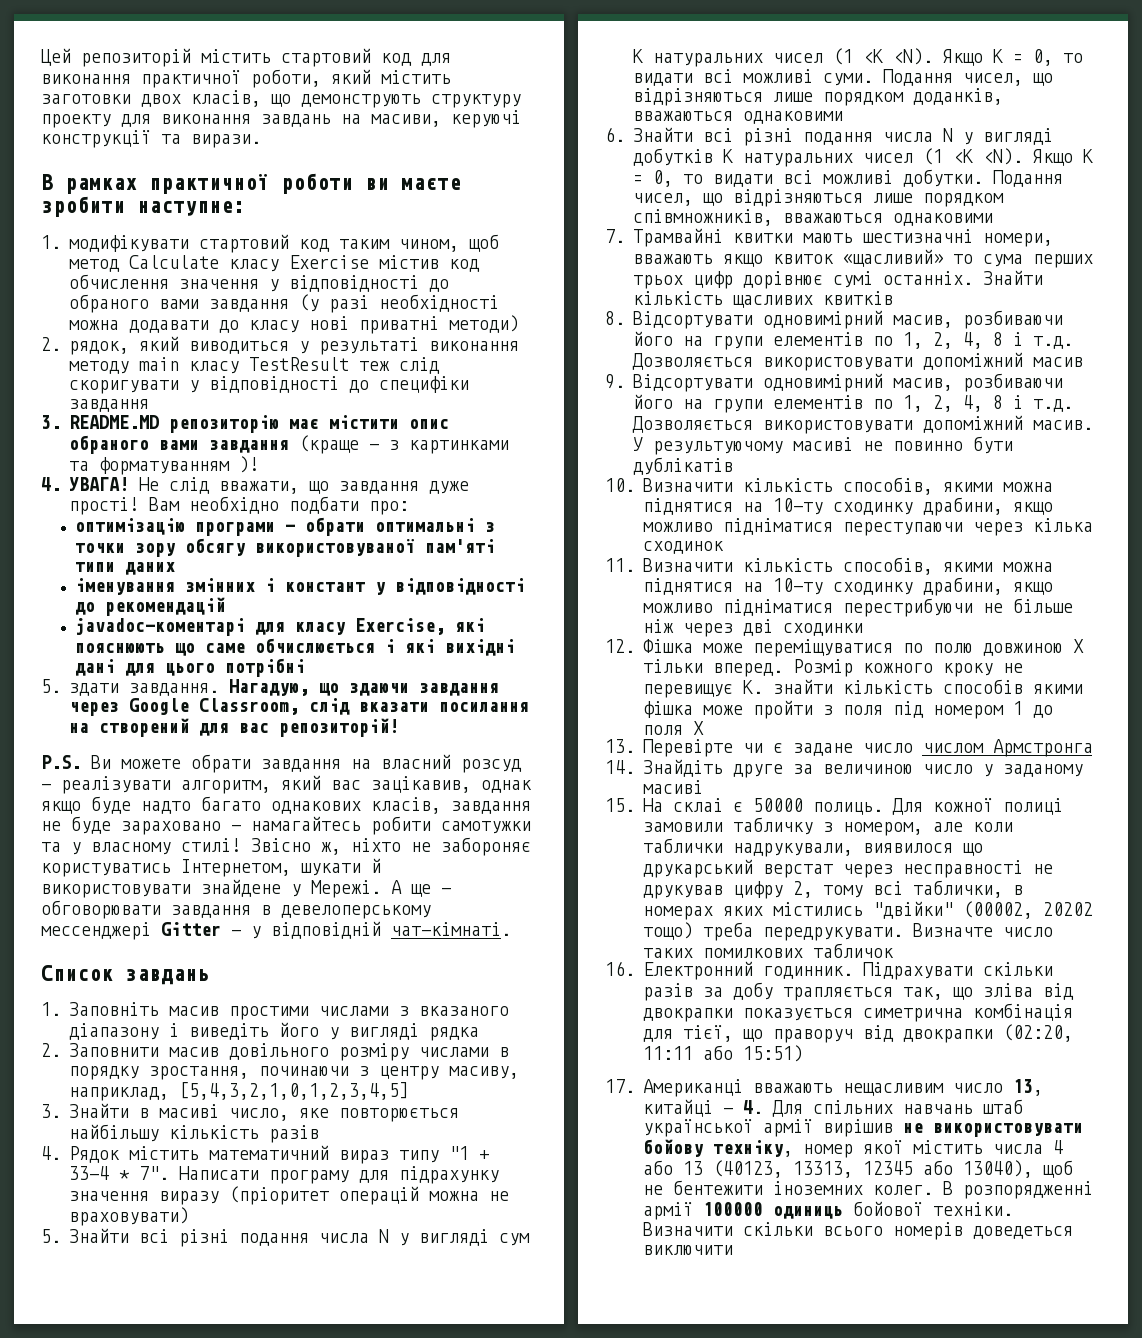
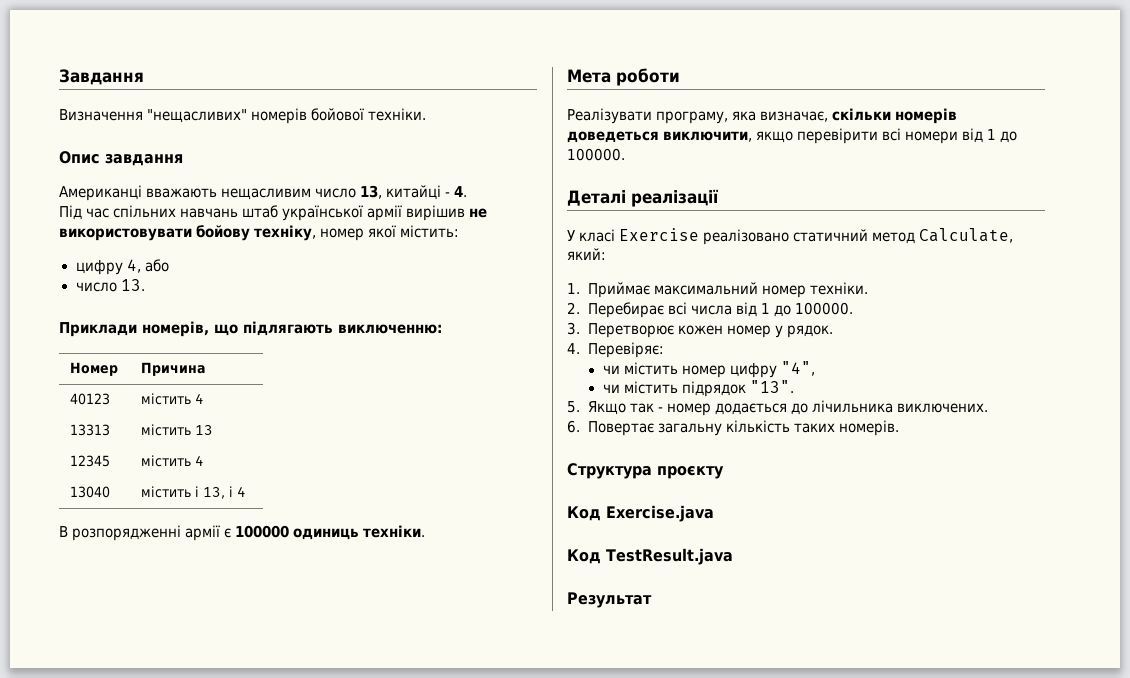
[41,48,451,67] [41,69,451,88] [41,90,521,108] [41,110,521,128] [41,130,261,148] [41,173,461,194] [41,196,245,217] [41,234,499,253] [68,255,480,272] [68,274,449,292] [68,294,499,313] [68,315,519,334] [41,336,519,355] [68,357,440,374] [68,376,469,394] [68,399,149,412] [41,415,449,433] [68,435,509,454] [68,456,259,475] [41,477,469,494] [68,496,409,515] [74,517,495,536] [74,538,495,557] [74,562,175,575] [74,578,525,595] [74,597,225,616] [74,618,485,636] [74,638,515,656] [74,658,305,677] [41,679,499,696] [68,698,529,716] [68,718,399,737] [41,754,522,773] [41,775,532,794] [41,796,531,814] [41,816,531,835] [41,837,531,856] [41,858,381,877] [41,879,451,898] [41,900,431,919] [41,921,511,940] [41,965,209,985] [41,1002,509,1020] [68,1022,479,1041] [41,1043,509,1061] [68,1066,519,1080] [68,1082,409,1101] [41,1103,459,1122] [68,1124,319,1143] [41,1145,489,1164] [68,1166,499,1184] [68,1186,509,1205] [68,1207,189,1226] [41,1228,530,1247] [632,48,1083,67] [632,69,1053,86] [632,88,1003,106] [632,111,843,124] [605,127,1053,146] [632,148,1093,167] [632,169,1063,187] [632,189,1004,207] [632,209,993,226] [605,228,1053,247] [632,249,1093,268] [632,270,1043,289] [632,291,893,308] [605,310,1063,329] [632,331,1073,350] [631,352,1083,371] [605,373,1063,392] [632,394,1073,413] [631,415,1093,434] [632,436,1013,455] [632,457,733,475] [605,477,1053,495] [642,497,1053,516] [642,518,1093,536] [642,541,724,554] [605,557,1053,575] [642,577,1053,596] [642,598,1073,617] [642,619,863,637] [605,639,1084,657] [642,659,1023,677] [642,679,1083,698] [642,700,1053,719] [642,721,704,735] [605,739,1093,757] [605,759,1083,778] [642,780,703,794] [605,798,1063,815] [642,817,1013,836] [642,838,983,857] [642,859,1053,878] [642,880,1023,899] [642,901,1093,920] [642,922,1053,941] [642,943,894,958] [605,961,1053,980] [642,982,1074,1001] [642,1003,1073,1022] [642,1024,1073,1043] [642,1045,803,1062] [605,1079,635,1093] Цей репозиторій містить стартовий код для виконання практичної роботи, який містить заготовки двох класів, що демонструють структуру проекту для виконання завдань на масиви, керуючі конструкції та вирази. // В рамках практичної роботи ви маєте зробити наступне: // 1. модифікувати стартовий код таким чином, щоб метод Calculate класу Exercise містив код обчислення значення у відповідності до обраного вами завдання (у разі необхідності можна додавати до класу нові приватні методи) // 2. рядок, який виводиться у результаті виконання методу main класу TestResult теж слід скоригувати у відповідності до специфіки завдання // 3. README.MD репозиторію має містити опис обраного вами завдання (краще - з картинками та форматуванням )! // 4. УВАГА! Не слід вважати, що завдання дуже прості! Вам необхідно подбати про: // оптимізацію програми - обрати оптимальні з точки зору обсягу використовуваної пам'яті типи даних // іменування змінних і констант у відповідності до рекомендацій // javadoc-коментарі для класу Exercise, які пояснюють що саме обчислюється і які вихідні дані для цього потрібні // 5. здати завдання. Нагадую, що здаючи завдання через Google Classroom, слід вказати посилання на створений для вас репозиторій! // P.S. Ви можете обрати завдання на власний розсуд - реалізувати алгоритм, який вас зацікавив, однак якщо буде надто багато однакових класів, завдання не буде зараховано - намагайтесь робити самотужки та у власному стилі! Звісно ж, ніхто не забороняє користуватись Інтернетом, шукати й використовувати знайдене у Мережі. А ще - обговорювати завдання в девелоперському мессенджері Gitter - у відповідній чат-кімнаті. // Список завдань // 1. Заповніть масив простими числами з вказаного діапазону і виведіть його у вигляді рядка // 2. Заповнити масив довільного розміру числами в порядку зростання, починаючи з центру масиву, наприклад, [5,4,3,2,1,0,1,2,3,4,5] // 3. Знайти в масиві число, яке повторюється найбільшу кількість разів // 4. Рядок містить математичний вираз типу "1 + 33-4 * 7". Написати програму для підрахунку значення виразу (пріоритет операцій можна не враховувати) // 5. Знайти всі різні подання числа N у вигляді сум K натуральних чисел (1 <K <N). Якщо К = 0, то видати всі можливі суми. Подання чисел, що відрізняються лише порядком доданків, вважаються однаковими // 6. Знайти всі різні подання числа N у вигляді добутків K натуральних чисел (1 <K <N). Якщо К = 0, то видати всі можливі добутки. Подання чисел, що відрізняються лише порядком співмножників, вважаються однаковими // 7. Трамвайні квитки мають шестизначні номери, вважають якщо квиток «щасливий» то сума перших трьох цифр дорівнює сумі останніх. Знайти кількість щасливих квитків // 8. Відсортувати одновимірний масив, розбиваючи його на групи елементів по 1, 2, 4, 8 і т.д. Дозволяється використовувати допоміжний масив // 9. Відсортувати одновимірний масив, розбиваючи його на групи елементів по 1, 2, 4, 8 і т.д. Дозволяється використовувати допоміжний масив. У результуючому масиві не повинно бути дублікатів // 10. Визначити кількість способів, якими можна піднятися на 10-ту сходинку драбини, якщо можливо підніматися переступаючи через кілька сходинок // 11. Визначити кількість способів, якими можна піднятися на 10-ту сходинку драбини, якщо можливо підніматися перестрибуючи не більше ніж через дві сходинки // 12. Фішка може переміщуватися по полю довжиною Х тільки вперед. Розмір кожного кроку не перевищує К. знайти кількість способів якими фішка може пройти з поля під номером 1 до поля Х // 13. Перевірте чи є задане число числом Армстронга // 14. Знайдіть друге за величиною число у заданому масиві // 15. На склаі є 50000 полиць. Для кожної полиці замовили табличку з номером, але коли таблички надрукували, виявилося що друкарський верстат через несправності не друкував цифру 2, тому всі таблички, в номерах яких містились "двійки" (00002, 20202 тощо) треба передрукувати. Визначте число таких помилкових табличок // 16. Електронний годинник. Підрахувати скільки разів за добу трапляється так, що зліва від двокрапки показується симетрична комбінація для тієї, що праворуч від двокрапки (02:20, 11:11 або 15:51) // 17. -> [59,69,144,85] [59,108,427,124] [59,151,183,166] Завдання // Визначення "нещасливих" номерів бойової техніки. // Опис завдання //
[771,1100,803,1117] Для -> [59,205,110,220] // Під час
[912,1140,1063,1154] [642,1160,673,1175] містить числа 4 або -> [400,225,460,238] [75,259,169,275] [75,279,145,292] [59,321,442,337] [70,362,119,376] [141,362,207,376] [70,393,111,405] [141,393,205,405] [70,424,111,436] [141,424,192,436] містить: // цифру 4, або // число 13. // Приклади номерів, що підлягають виключенню: // Номер | Причина // 40123 | містить 4 // 13313 | містить
[712,1160,853,1178] (40123, 13313, -> (214, 430) //
[922,1160,1073,1178] [642,1180,933,1195] або 13040), щоб не бентежити іноземних колег. -> [141,455,205,467] [70,486,111,498] [141,486,247,499] | містить 4 // 13040 | містить і 13, і 4 //
(693, 1211) none -> [224,528,232,538] є
[852,1201,1013,1216] [642,1222,1073,1240] [642,1245,733,1255] бойової техніки. Визначити скільки всього номерів доведеться виключити -> [363,525,426,538] [567,68,680,86] [567,108,958,124] [567,128,1018,144] [567,148,625,161] [567,189,718,207] [567,228,1014,245] [567,248,606,260] [567,282,868,298] [567,302,853,318] [567,322,833,338] [567,342,664,358] [602,361,816,378] [602,380,795,397] [567,400,988,416] [567,420,899,436] [567,463,724,479] [567,505,714,522] [567,548,733,565] [567,592,652,608] техніки. // Мета роботи // Реалізувати програму, яка визначає, скільки номерів доведеться виключити, якщо перевірити всі номери від 1 до 100000. // Деталі реалізації // У класі Exercise реалізовано статичний метод Calculate, який: // 1. Приймає максимальний номер техніки. // 2. Перебирає всі числа від 1 до 100000. // 3. Перетворює кожен номер у рядок. // 4. Перевіряє: // чи містить номер цифру "4", // чи містить підрядок "13". // 5. Якщо так - номер додається до лічильника виключених. // 6. Повертає загальну кількість таких номерів. // Структура проєкту // Код Exercise.java // Код TestResult.java // Результат

